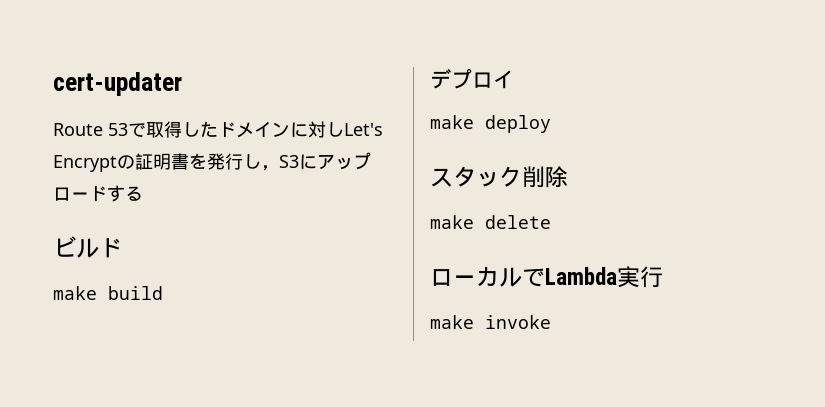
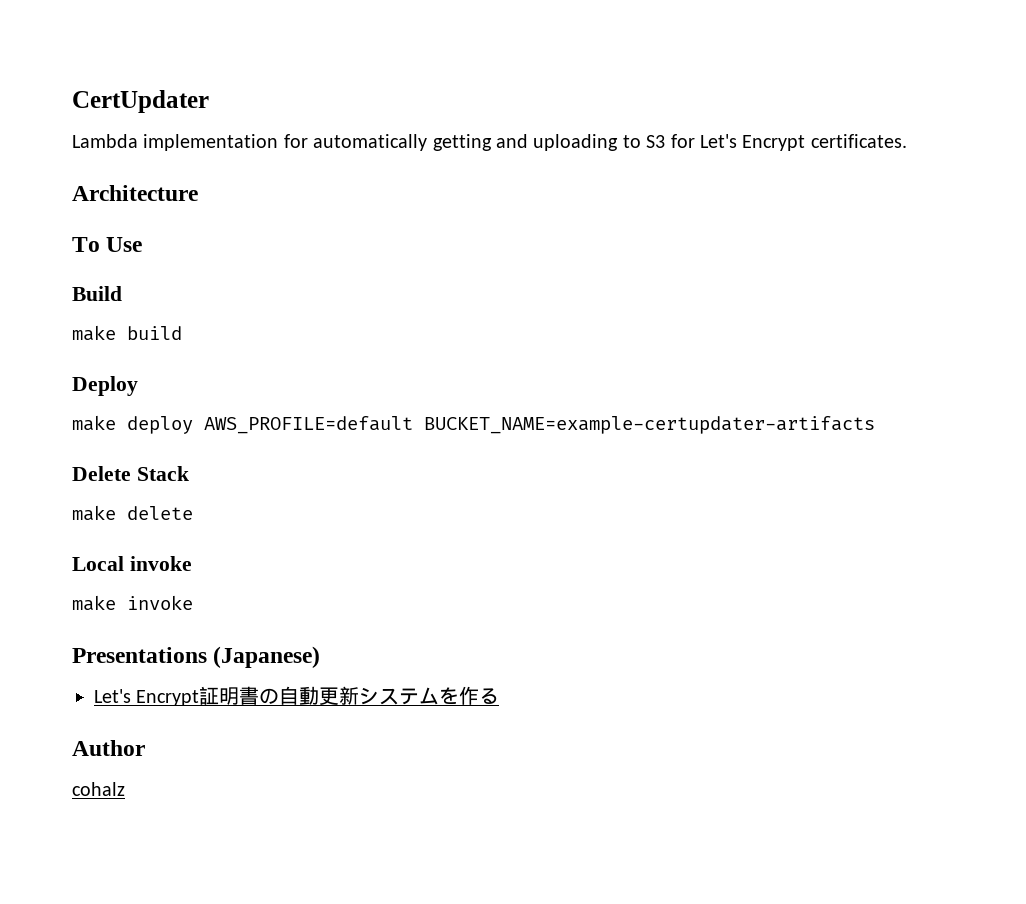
[53,72,182,96] [53,121,383,138] [53,152,371,172] [53,185,143,202] [53,236,122,258] cert-updater // Route 53で取得したドメインに対しLet's Encryptの証明書を発行し，S3にアップロードする // ビルド -> [72,90,209,113] [72,134,907,151] [72,185,198,201] [72,237,143,252] [72,286,122,301] CertUpdater // Lambda implementation for automatically getting and uploading to S3 for Let's Encrypt certificates. // Architecture // To Use // Build
[430,68,514,89] デプロイ -> [72,376,138,396] Deploy
[430,166,568,188] [430,215,551,229] [430,266,663,288] [430,315,551,329] // スタック削除 // make delete // ローカルでLambda実行 // make invoke -> [204,416,875,434] [72,466,189,481] [72,505,193,521] [72,556,192,571] [72,595,193,611] [72,646,321,668] [94,686,500,706] [72,740,145,756] [72,782,125,796] AWS_PROFILE=default BUCKET_NAME=example-certupdater-artifacts // Delete Stack // make delete // Local invoke // make invoke // Presentations (Japanese) // Let's Encrypt証明書の自動更新システムを作る // Author // cohalz

